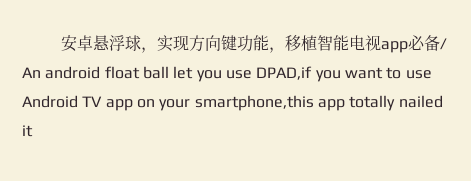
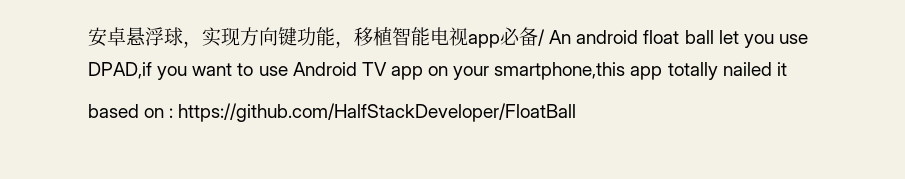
(33, 131) none -> [88,103,577,122] // based on : https://github.com/HalfStackDeveloper/FloatBall

